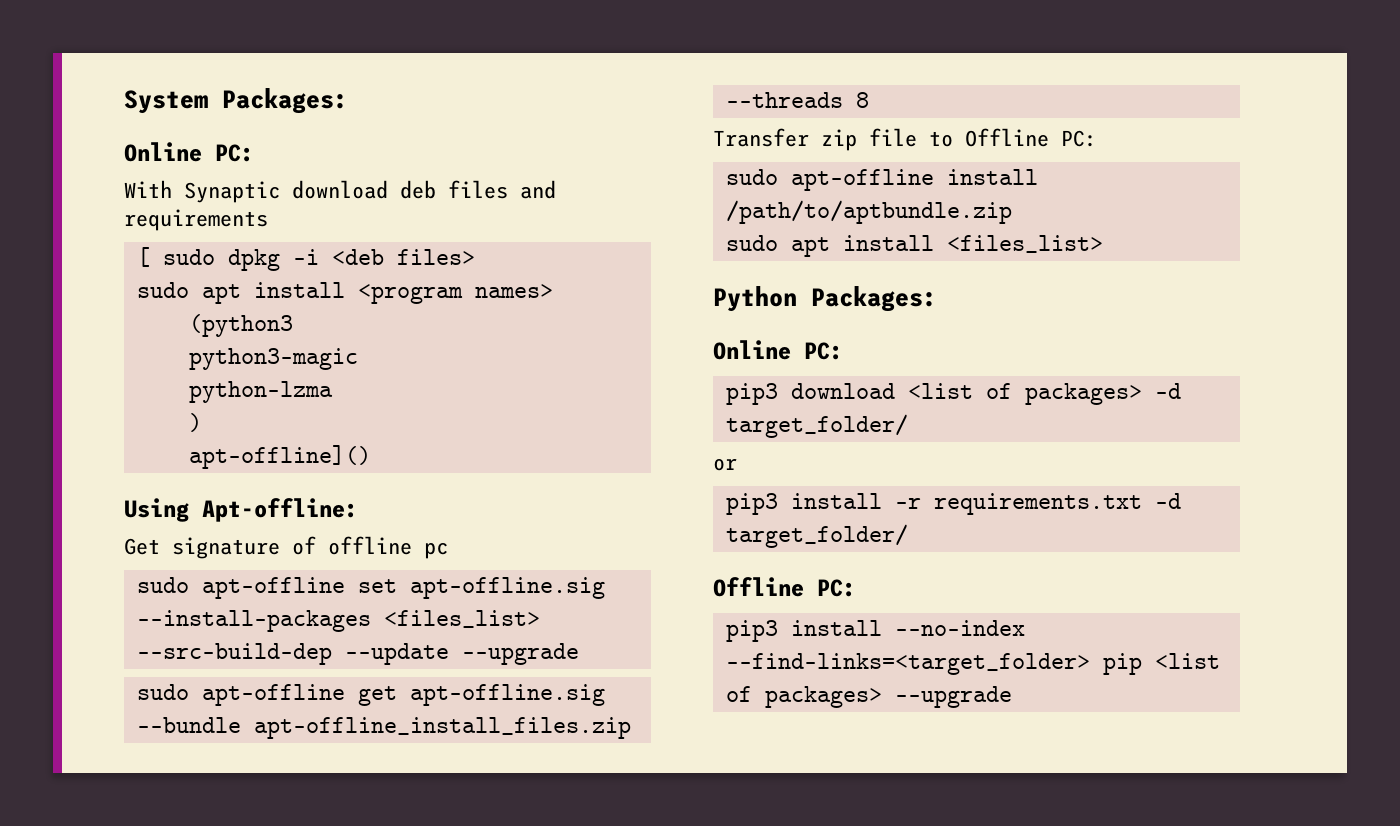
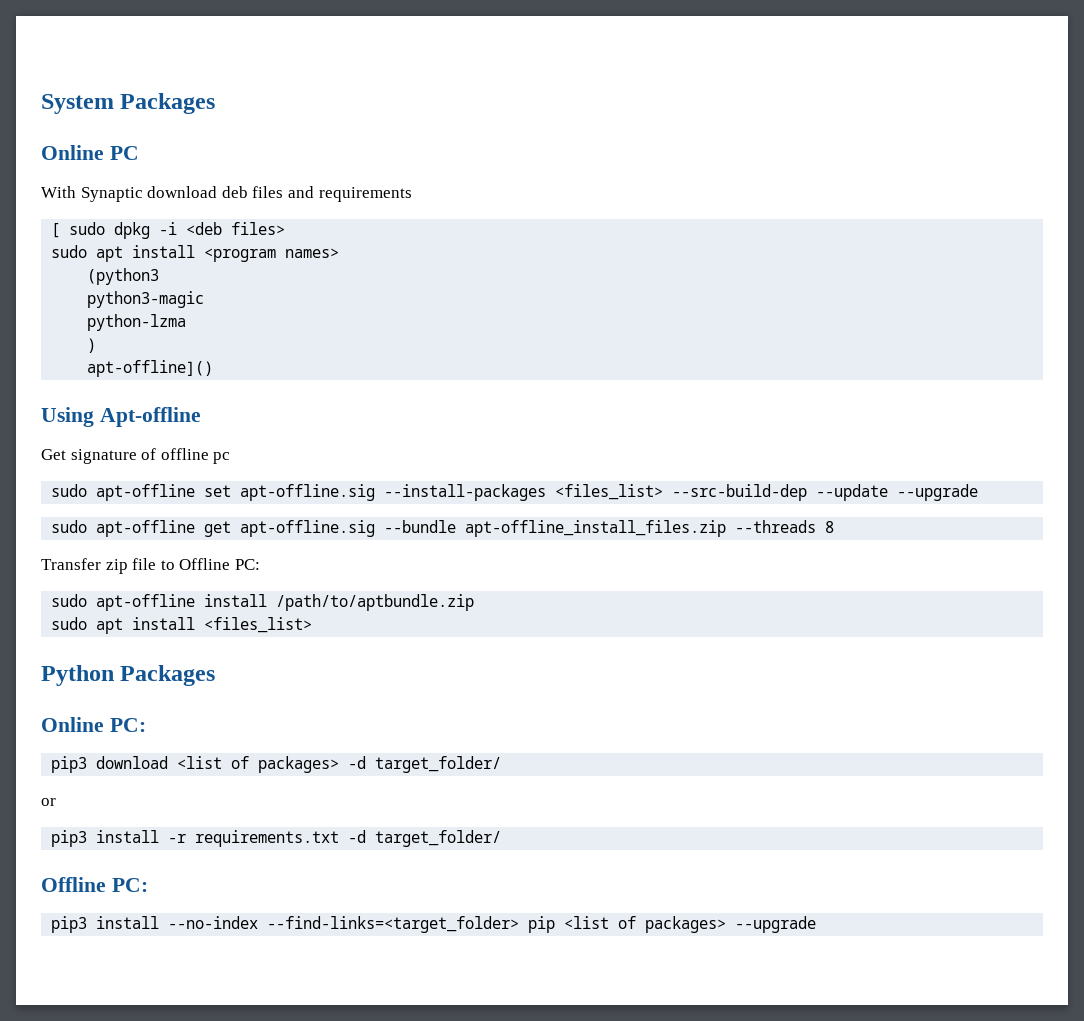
[222,88,348,114] [124,142,254,162] Packages: // Online PC: -> [120,93,216,114] [41,145,139,160] Packages // Online PC
[202,498,358,522] Apt-offline: -> [99,407,201,427] Apt-offline
[811,286,937,312] Packages: -> [120,665,216,686] Packages

